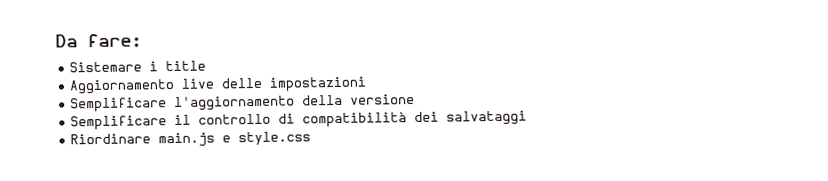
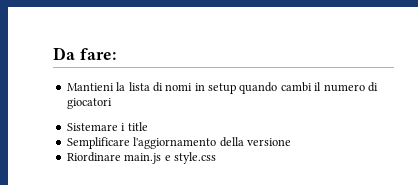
(142, 41) none -> [66,82,378,94] [66,98,112,109] // Mantieni la lista di nomi in setup quando cambi il numero di giocatori
[69,76,367,95] // Aggiornamento live delle impostazioni -> (148, 126) none
[70,110,528,131] // Semplificare il controllo di compatibilità dei salvataggi -> (291, 142) none

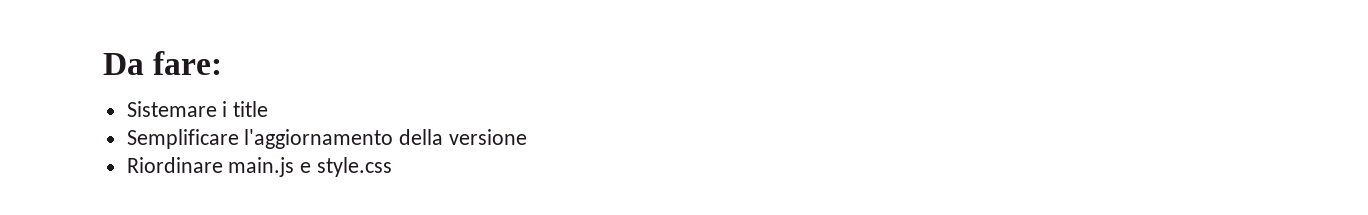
[66,82,378,94] [66,98,112,109] // Mantieni la lista di nomi in setup quando cambi il numero di giocatori -> (223, 63) none

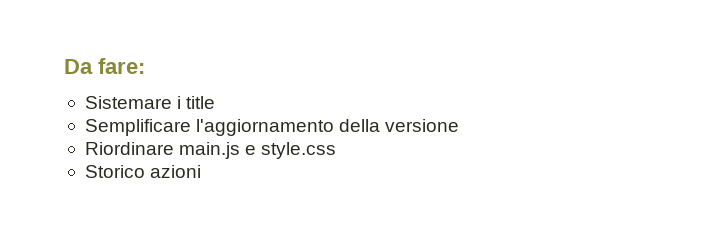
(393, 167) none -> [84,165,202,178] // Storico azioni

